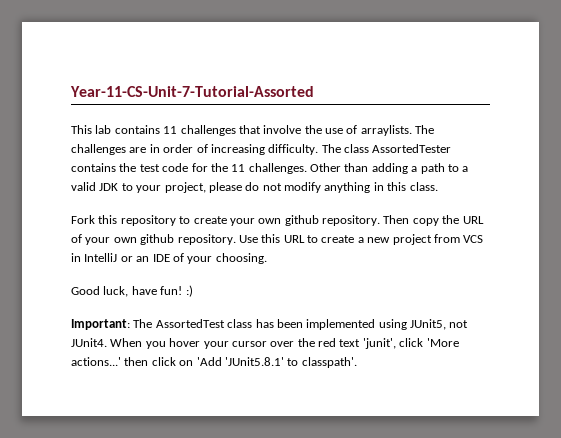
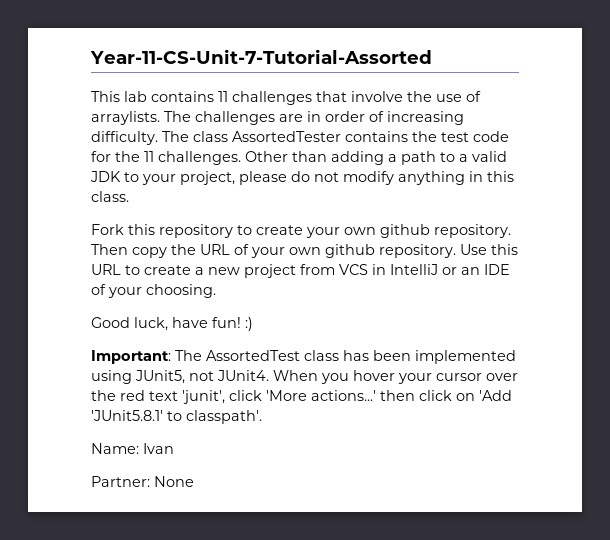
(357, 362) none -> [91,443,174,454] [91,476,194,487] // Name: Ivan // Partner: None

